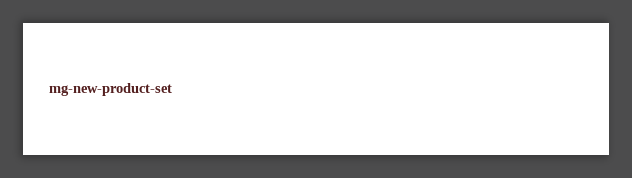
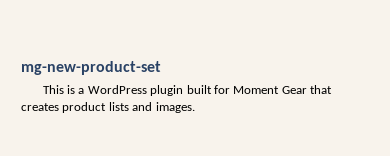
(172, 89) none -> [42,85,333,96] [21,102,195,113] // This is a WordPress plugin built for Moment Gear that creates product lists and images.

